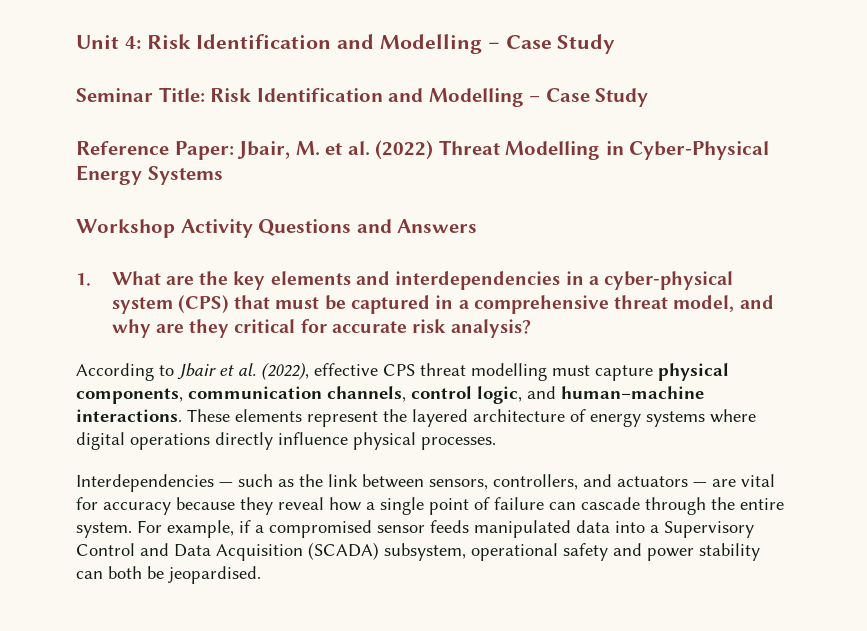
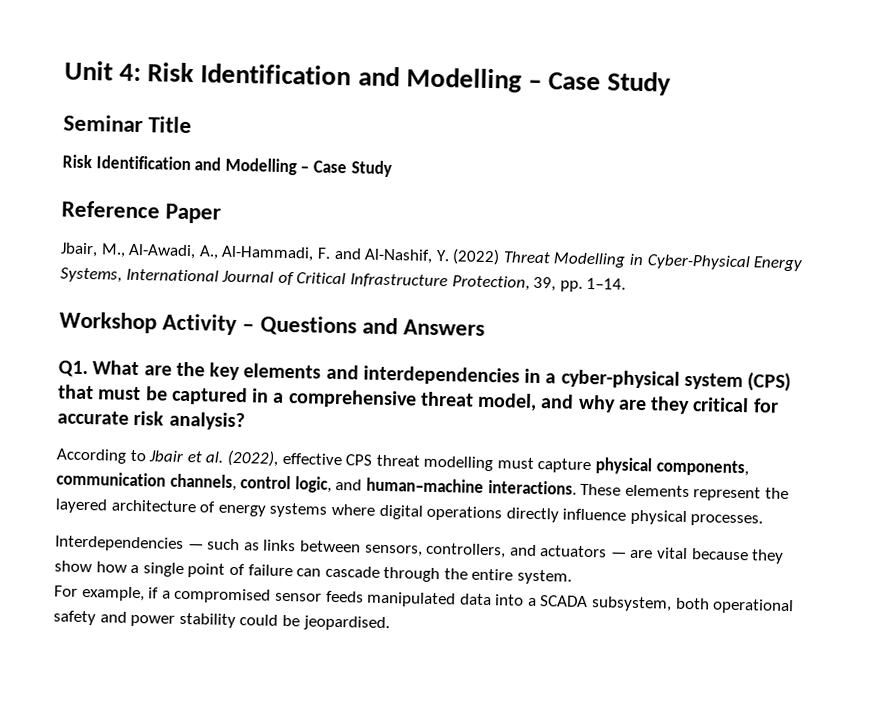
[158,87,205,102] Title: -> [148,116,193,134] Title //
[174,141,370,160] Paper: Jbair, M. et al. -> [165,203,222,224] [60,242,450,264] Paper // Jbair, M., Al-Awadi, A., Al-Hammadi, F. and Al-Nashif, Y.
[147,166,223,185] Systems -> [60,267,627,292] Systems, International Journal of Critical Infrastructure Protection, 39, pp. 1–14.
(253, 228) none -> [242,323,255,332] –
[76,273,91,286] 1. -> [58,360,88,378] Q1.
[299,474,358,487] the link -> [263,539,297,552] links
[76,497,171,515] for accuracy -> (689, 553) none
[278,497,324,510] reveal -> [54,560,92,573] show
(132, 530) none -> (573, 577) //
[664,521,754,538] [76,542,466,561] Supervisory Control and Data Acquisition (SCADA) subsystem, -> [539,595,710,612] SCADA subsystem, both
[76,566,142,579] can both -> [239,614,279,626] could

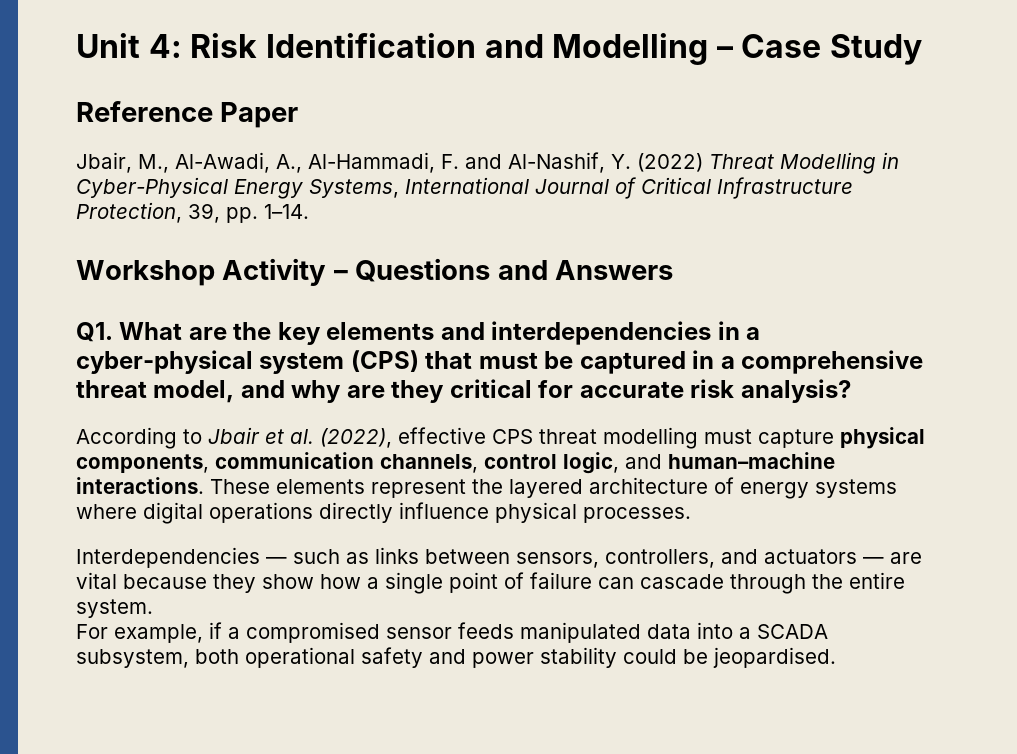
[63,114,193,134] [62,154,392,178] // Seminar Title // Risk Identification and Modelling – Case Study -> (923, 49) none

